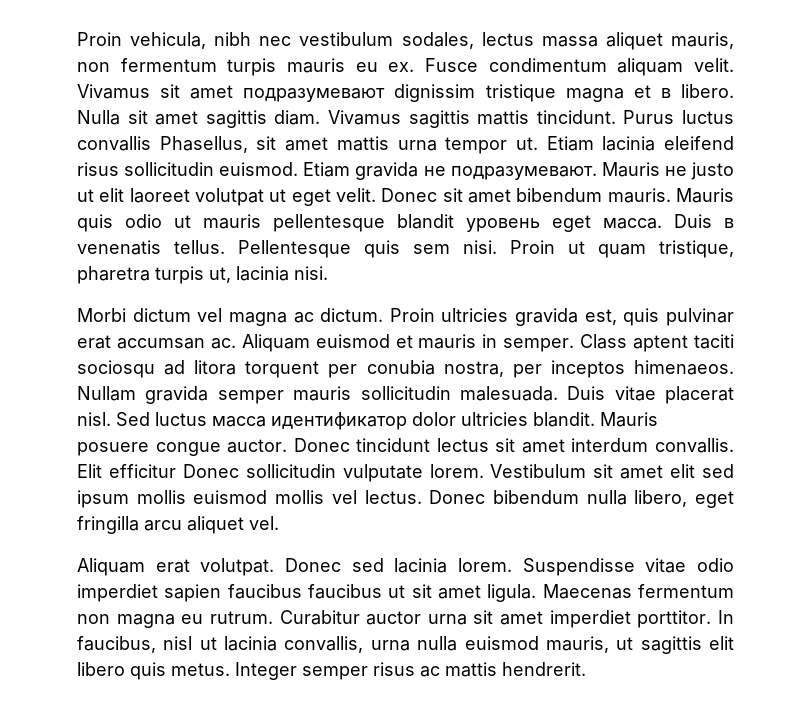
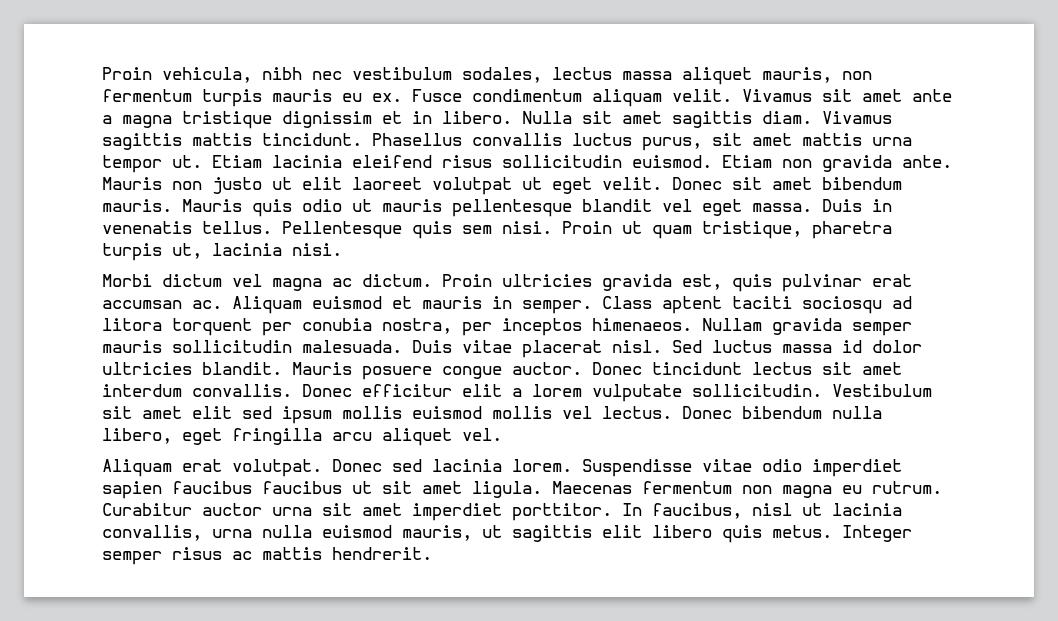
[243,84,671,102] подразумевают dignissim tristique magna et в -> [912,89,952,102] [102,111,432,129] ante a magna tristique dignissim et in
[623,110,735,124] [77,136,248,153] Purus luctus convallis Phasellus, -> [372,133,702,151] Phasellus convallis luctus purus,
[355,162,687,180] gravida не подразумевают. Mauris не -> [782,155,952,172] [102,177,202,190] non gravida ante. Mauris non
[466,214,734,232] уровень eget масса. Duis в -> [662,199,892,216] vel eget massa. Duis in
[212,412,407,430] масса идентификатор -> [782,340,862,353] massa id
[77,464,484,482] Elit efficitur Donec sollicitudin vulputate lorem. -> [302,384,822,402] Donec efficitur elit a lorem vulputate sollicitudin.

